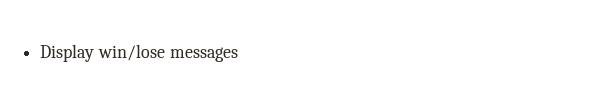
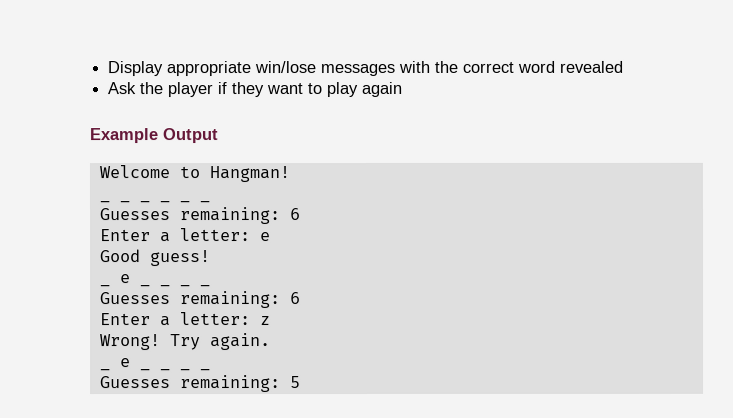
(95, 53) none -> [166,61,252,77] appropriate
(238, 54) none -> [398,60,624,73] [107,81,403,98] [89,128,218,144] [98,165,290,183] [98,199,210,204] [98,207,301,225] [99,228,271,243] [99,249,211,267] [99,274,211,288] [99,291,301,309] [99,312,271,327] [99,333,271,351] [99,358,211,372] [99,375,301,393] with the correct word revealed // Ask the player if they want to play again // Example Output // Welcome to Hangman! // _ _ _ _ _ _ // Guesses remaining: 6 // Enter a letter: e // Good guess! // _ e _ _ _ _ // Guesses remaining: 6 // Enter a letter: z // Wrong! Try again. // _ e _ _ _ _ // Guesses remaining: 5

